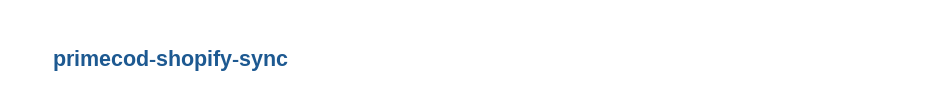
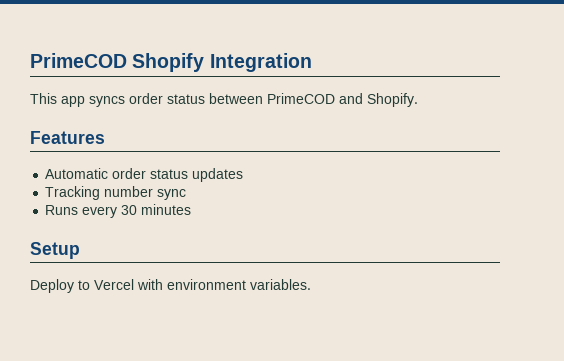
[53,50,288,71] primecod-shopify-sync -> [30,53,312,72] [30,93,418,107] [30,131,105,144] [45,168,244,182] [45,186,187,200] [45,204,192,218] [30,242,80,259] [30,279,311,293] PrimeCOD Shopify Integration // This app syncs order status between PrimeCOD and Shopify. // Features // Automatic order status updates // Tracking number sync // Runs every 30 minutes // Setup // Deploy to Vercel with environment variables.

